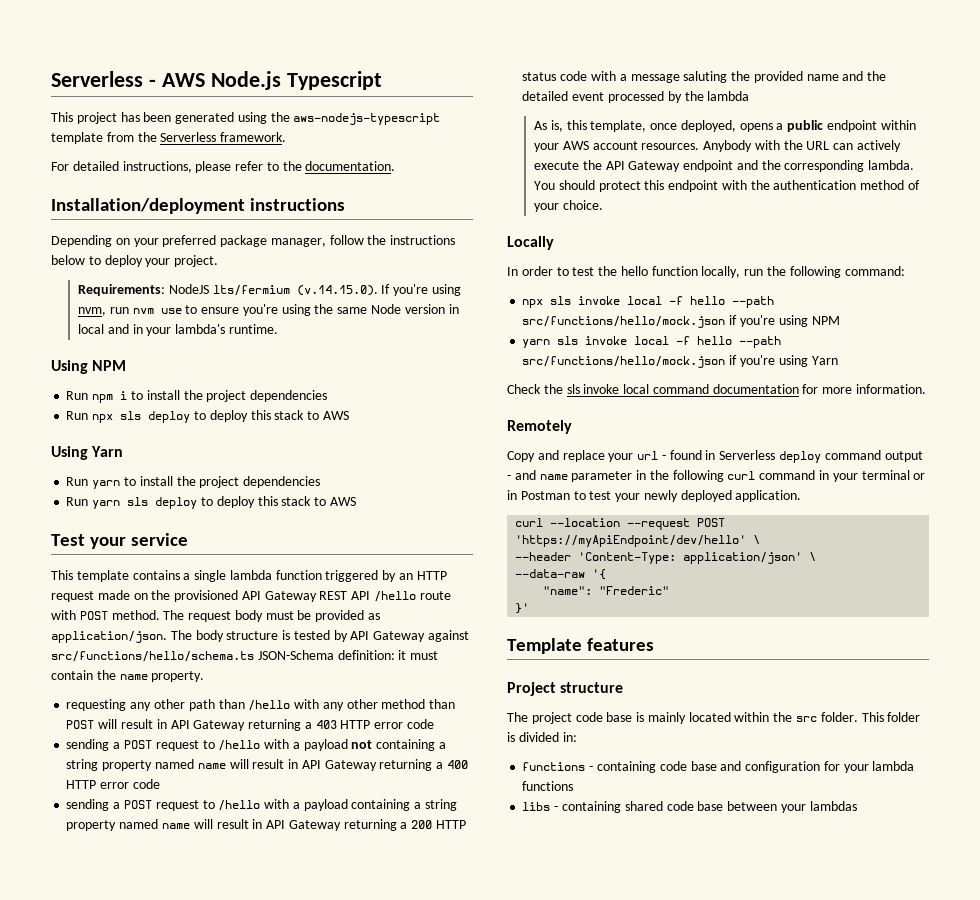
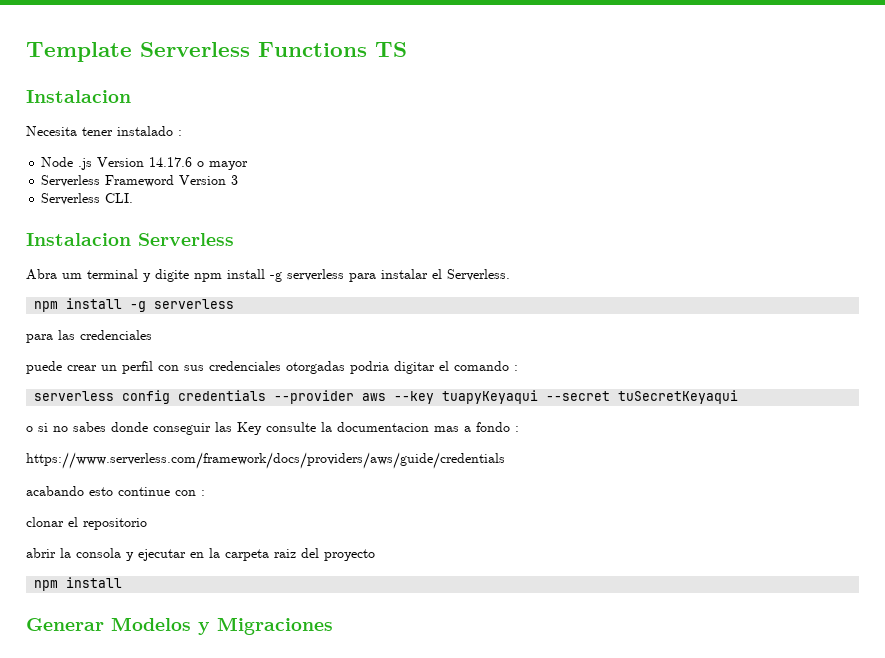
[51,71,382,90] [51,112,441,125] [51,132,287,144] [51,161,396,173] [51,198,346,214] [51,235,456,247] [51,255,219,267] [77,284,461,296] [77,304,459,316] [77,324,278,336] [51,360,127,374] [66,390,328,403] [66,410,349,423] [51,446,124,460] [66,476,321,489] [66,496,356,509] [51,533,189,549] [51,570,447,582] [51,590,451,602] [51,610,381,622] [51,630,470,643] [51,650,439,662] [51,670,205,682] [66,699,456,711] [66,719,434,731] [66,739,446,751] [66,759,468,771] [66,779,160,789] [66,799,457,811] [66,819,466,831] [522,71,887,83] [522,91,750,103] [533,120,916,132] [533,140,901,152] [533,160,915,172] [533,180,920,192] [533,200,603,212] [507,236,554,250] [507,266,905,278] [522,296,775,308] [522,315,840,328] [522,336,782,348] [522,355,838,368] [507,384,927,394] [507,420,572,434] [507,450,923,463] [507,470,926,482] [507,490,802,502] [515,518,726,530] [515,535,761,547] [515,552,817,564] [515,569,607,580] [543,586,670,595] [515,603,530,614] [507,638,655,654] [507,682,624,696] [507,712,921,724] [507,732,577,742] [522,761,915,773] [522,781,574,791] [522,801,857,813] Serverless - AWS Node.js Typescript // This project has been generated using the aws-nodejs-typescript template from the Serverless framework. // For detailed instructions, please refer to the documentation. // Installation/deployment instructions // Depending on your preferred package manager, follow the instructions below to deploy your project. // Requirements: NodeJS lts/fermium (v.14.15.0). If you're using nvm, run nvm use to ensure you're using the same Node version in local and in your lambda's runtime. // Using NPM // Run npm i to install the project dependencies // Run npx sls deploy to deploy this stack to AWS // Using Yarn // Run yarn to install the project dependencies // Run yarn sls deploy to deploy this stack to AWS // Test your service // This template contains a single lambda function triggered by an HTTP request made on the provisioned API Gateway REST API /hello route with POST method. The request body must be provided as application/json. The body structure is tested by API Gateway against src/functions/hello/schema.ts JSON-Schema definition: it must contain the name property. // requesting any other path than /hello with any other method than POST will result in API Gateway returning a 403 HTTP error code // sending a POST request to /hello with a payload not containing a string property named name will result in API Gateway returning a 400 HTTP error code // sending a POST request to /hello with a payload containing a string property named name will result in API Gateway returning a 200 HTTP status code with a message saluting the provided name and the detailed event processed by the lambda // As is, this template, once deployed, opens a public endpoint within your AWS account resources. Anybody with the URL can actively execute the API Gateway endpoint and the corresponding lambda. You should protect this endpoint with the authentication method of your choice. // Locally // In order to test the hello function locally, run the following command: // npx sls invoke local -f hello --path src/functions/hello/mock.json if you're using NPM // yarn sls invoke local -f hello --path src/functions/hello/mock.json if you're using Yarn // Check the sls invoke local command documentation for more information. // Remotely // Copy and replace your url - found in Serverless deploy command output - and name parameter in the following curl command in your terminal or in Postman to test your newly deployed application. // curl --location --request POST 'https://myApiEndpoint/dev/hello' \ // --header 'Content-Type: application/json' \ // --data-raw '{ // "name": "Frederic" // }' // Template features // Project structure // The project code base is mainly located within the src folder. This folder is divided in: // functions - containing code base and configuration for your lambda functions // libs - containing shared code base between your lambdas -> [26,42,407,62] [26,90,131,103] [26,126,182,136] [41,157,249,170] [41,175,239,187] [41,193,134,205] [26,233,234,246] [26,269,510,282] [34,298,235,312] [26,330,152,343] [26,361,518,374] [34,390,739,404] [26,422,519,435] [26,452,505,469] [26,486,205,496] [26,517,147,530] [26,548,375,561] [34,577,123,591] [26,617,333,635] Template Serverless Functions TS // Instalacion // Necesita tener instalado : // Node .js Version 14.17.6 o mayor // Serverless Frameword Version 3 // Serverless CLI. // Instalacion Serverless // Abra um terminal y digite npm install -g serverless para instalar el Serverless. // npm install -g serverless // para las credenciales // puede crear un perfil con sus credenciales otorgadas podria digitar el comando : // serverless config credentials --provider aws --key tuapyKeyaqui --secret tuSecretKeyaqui // o si no sabes donde conseguir las Key consulte la documentacion mas a fondo : // https://www.serverless.com/framework/docs/providers/aws/guide/credentials // acabando esto continue con : // clonar el repositorio // abrir la consola y ejecutar en la carpeta raiz del proyecto // npm install // Generar Modelos y Migraciones

